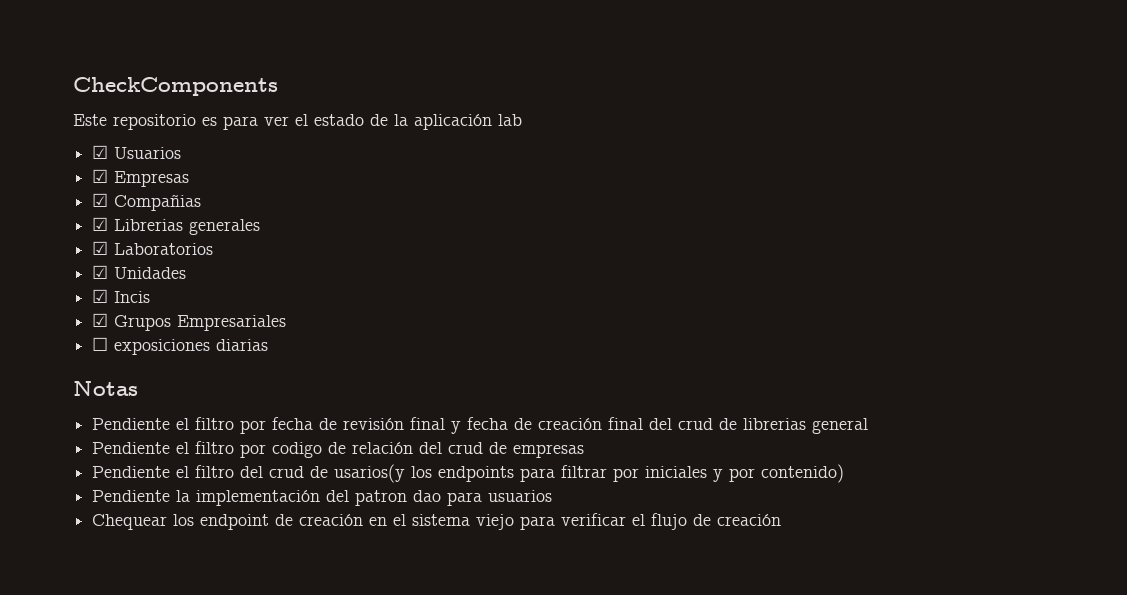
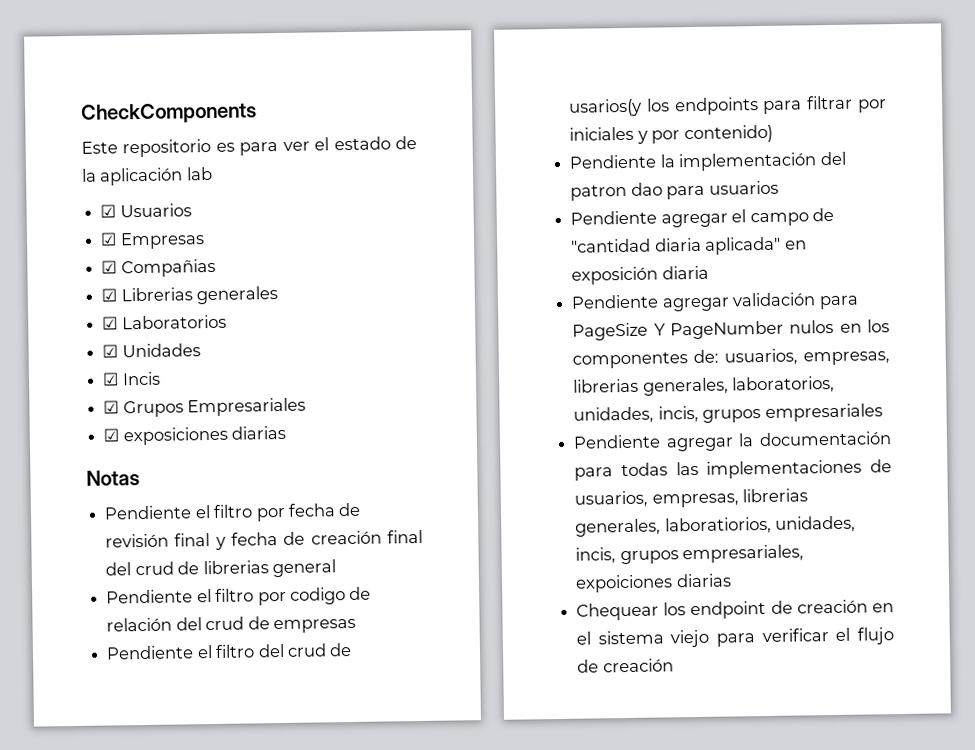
[92,337,109,351] ☐ -> [103,428,120,442] ☑
(553, 496) none -> [570,207,834,228] [571,236,807,255] [571,265,709,285] [571,292,859,312] [572,319,890,341] [572,348,890,369] [573,375,836,396] [573,403,883,424] [573,431,892,452] [574,459,892,481] [574,488,809,508] [575,515,857,537] [575,544,805,565] [575,573,732,593] // Pendiente agregar el campo de "cantidad diaria aplicada" en exposición diaria // Pendiente agregar validación para PageSize Y PageNumber nulos en los componentes de: usuarios, empresas, librerias generales, laboratorios, unidades, incis, grupos empresariales // Pendiente agregar la documentación para todas las implementaciones de usuarios, empresas, librerias generales, laboratiorios, unidades, incis, grupos empresariales, expoiciones diarias

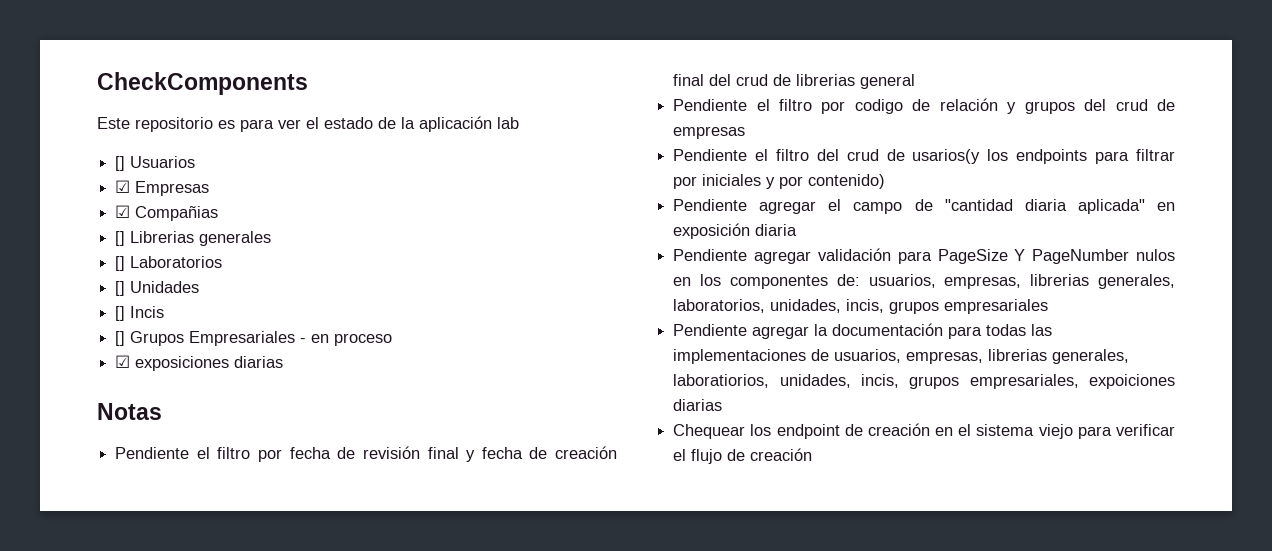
[100,204,117,218] ☑ -> [115,156,126,171] []
[101,288,118,302] ☑ -> [115,231,126,246] []
[102,316,119,330] ☑ -> [115,256,126,271] []
[102,344,119,358] ☑ -> [115,281,126,296] []
[102,372,120,386] ☑ -> [115,306,126,321] []
[103,400,120,414] ☑ -> [115,331,126,346] []
(307, 407) none -> [300,333,393,346] - en proceso
(173, 624) none -> [1007,101,1075,114] y grupos
[569,151,846,172] [570,180,779,201] // Pendiente la implementación del patron dao para usuarios -> (886, 181) none

